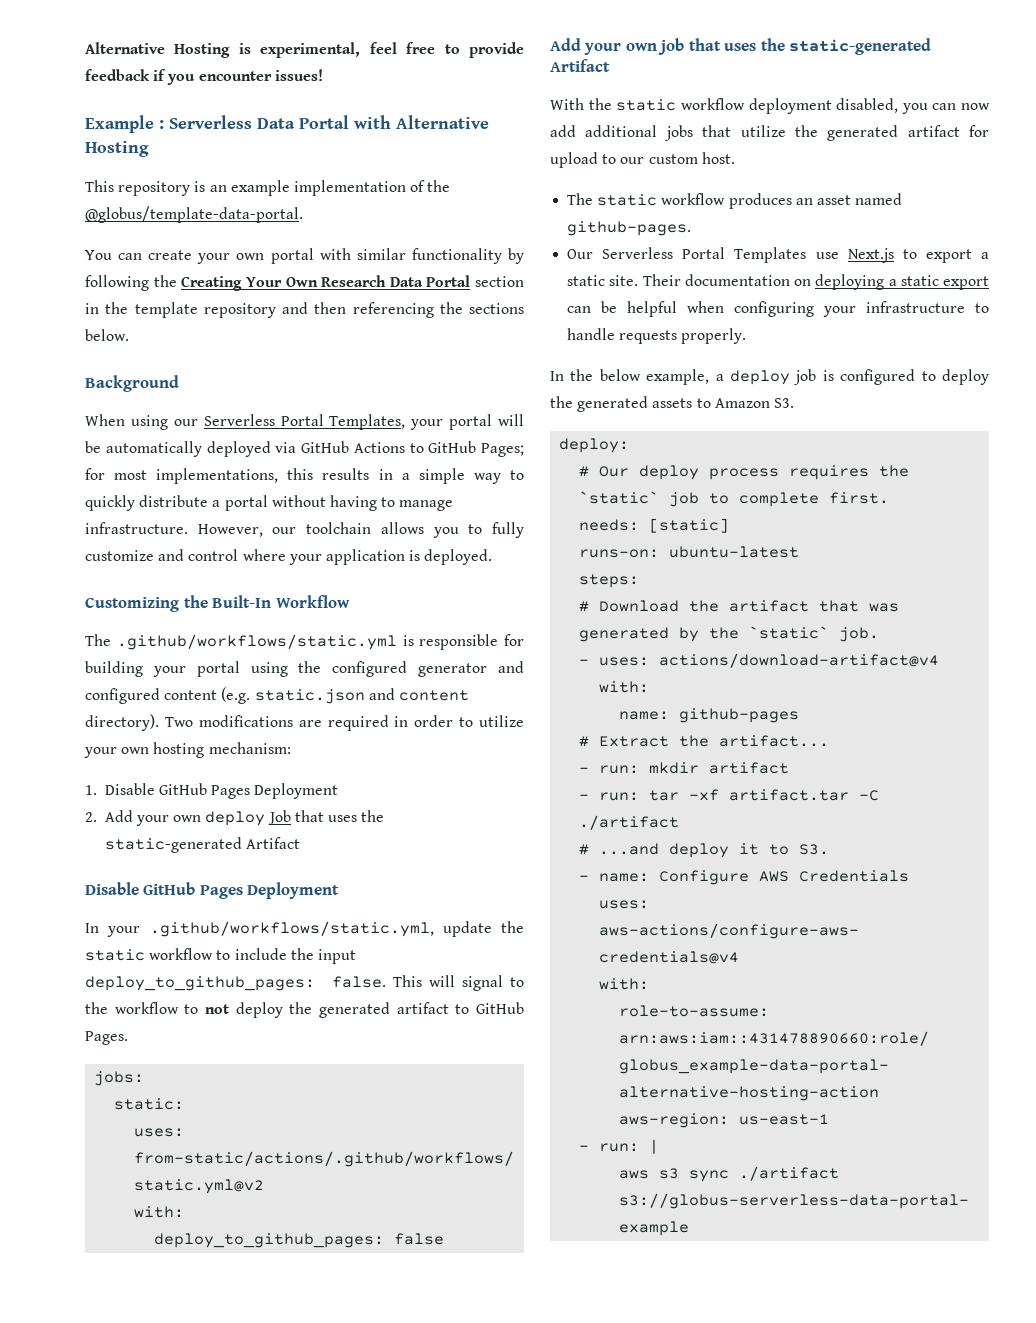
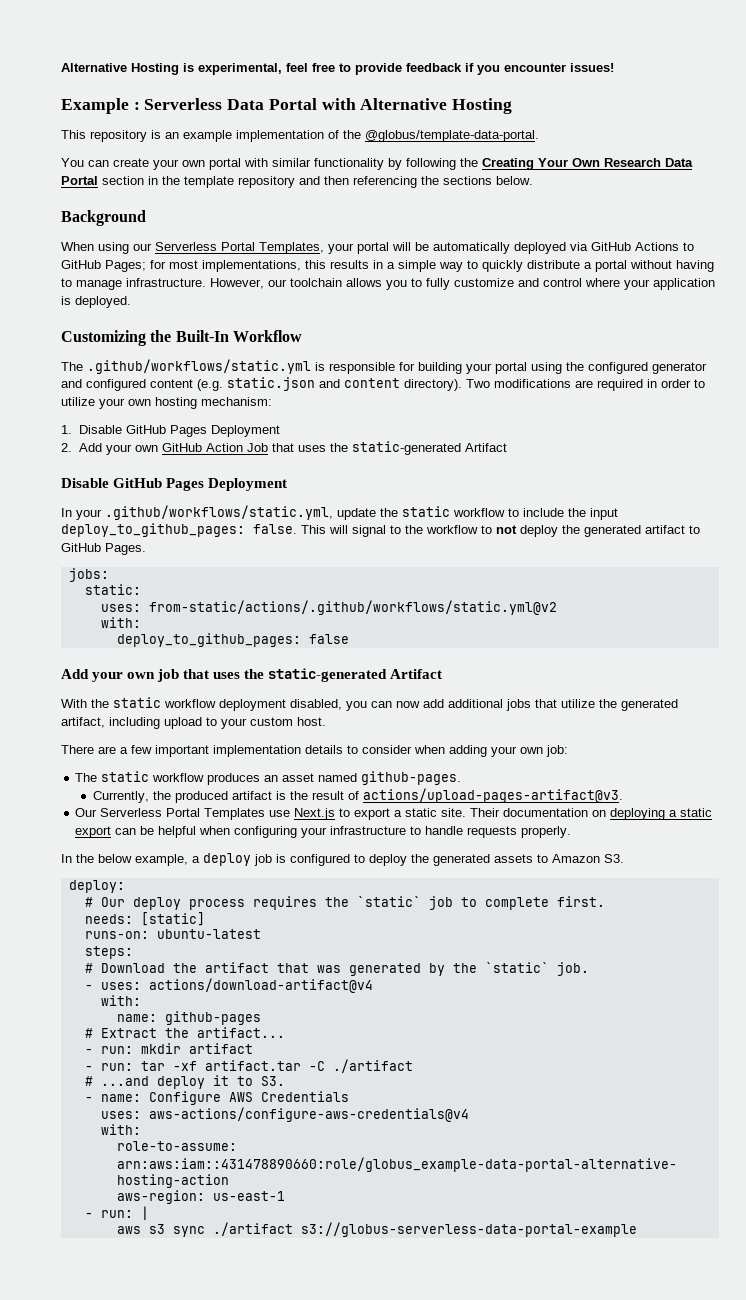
[205,811,266,826] deploy -> [161,443,243,452] GitHub Action
[907,125,989,137] artifact for -> [61,717,160,729] artifact, including
[620,157,645,164] our -> [221,718,247,729] your
(735, 158) none -> [61,745,568,757] // There are a few important implementation details to consider when adding your own job:
(692, 228) none -> [93,788,624,803] // Currently, the produced artifact is the result of actions/upload-pages-artifact@v3.

